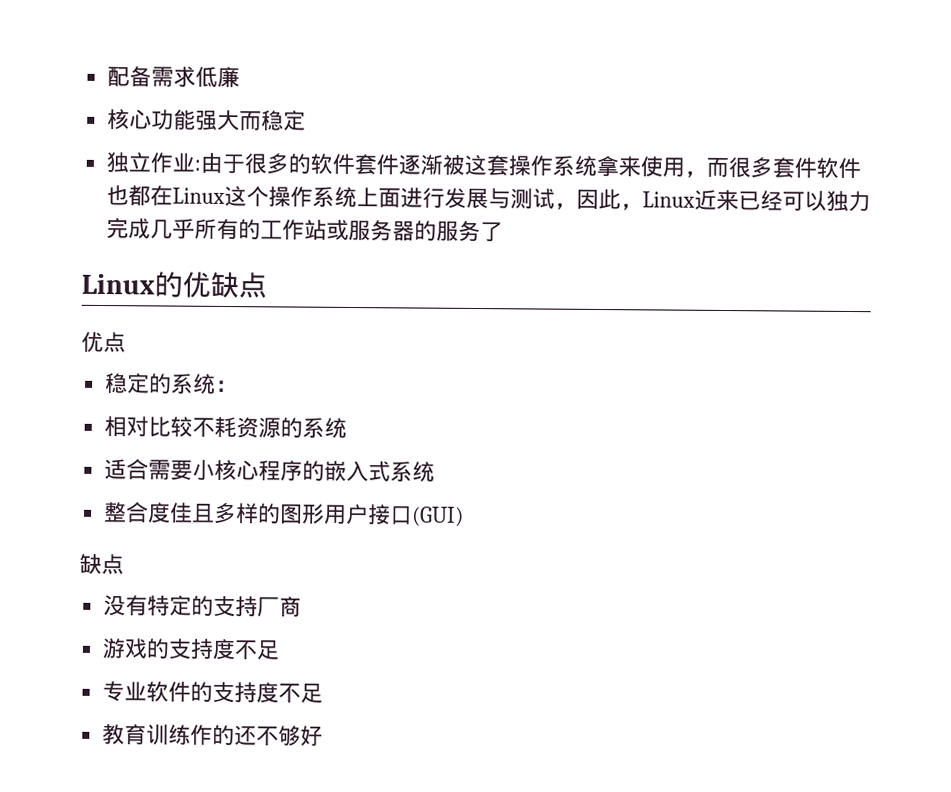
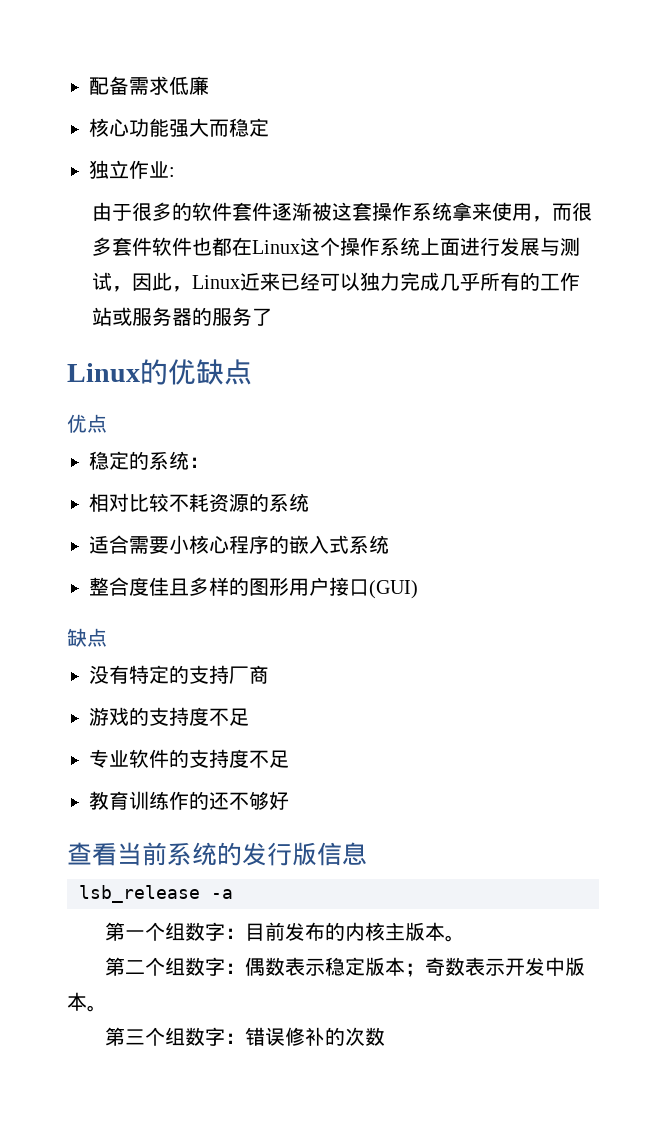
(202, 165) none -> (175, 172) //
(324, 736) none -> [67,842,367,866] [79,885,233,903] [104,922,465,942] [104,957,585,977] [67,992,107,1012] [104,1027,385,1046] // 查看当前系统的发行版信息 // lsb_release -a // 第一个组数字：目前发布的内核主版本。 // 第二个组数字：偶数表示稳定版本；奇数表示开发中版本。 // 第三个组数字：错误修补的次数

